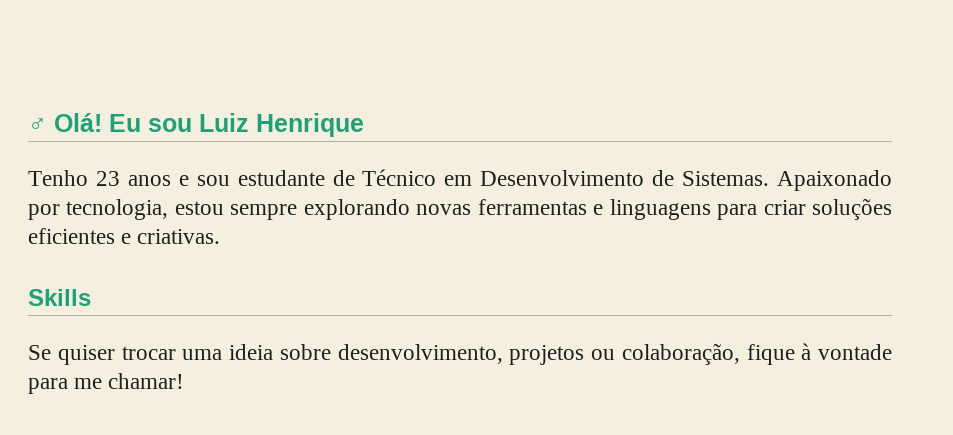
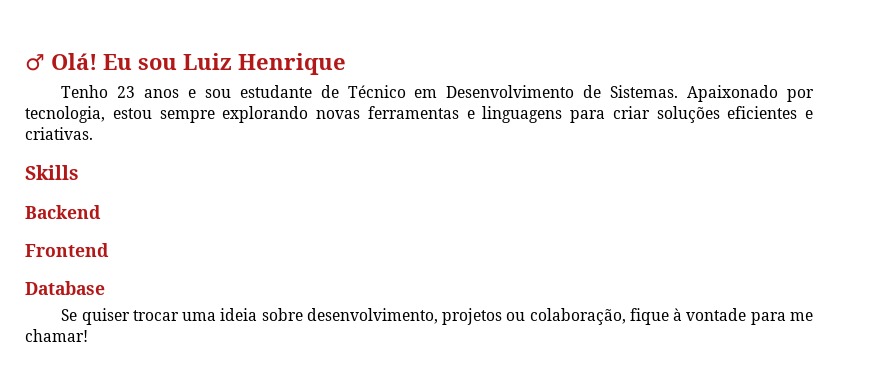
(91, 297) none -> [25,205,101,219] [25,243,109,257] [25,281,105,295] // Backend // Frontend // Database

